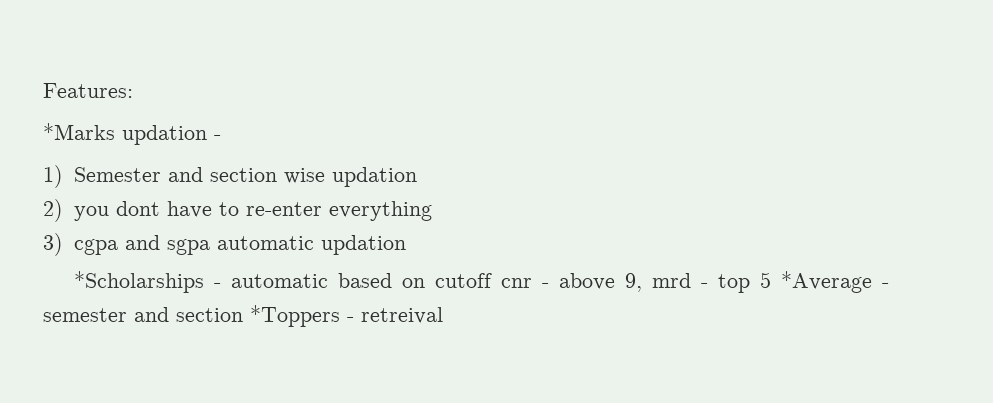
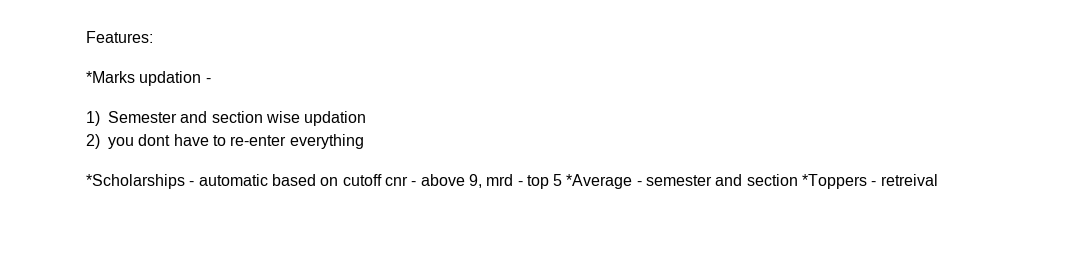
[43,233,406,256] // 3) cgpa and sgpa automatic updation -> (364, 141) none

